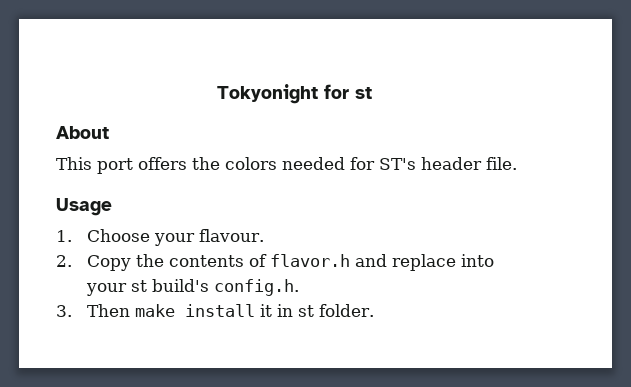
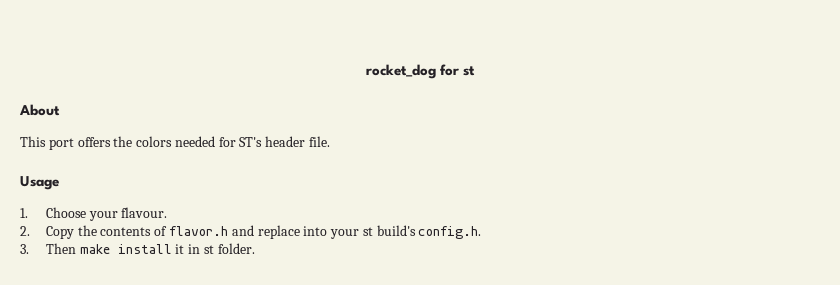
[216,84,318,104] Tokyonight -> [365,64,436,79] rocket_dog

